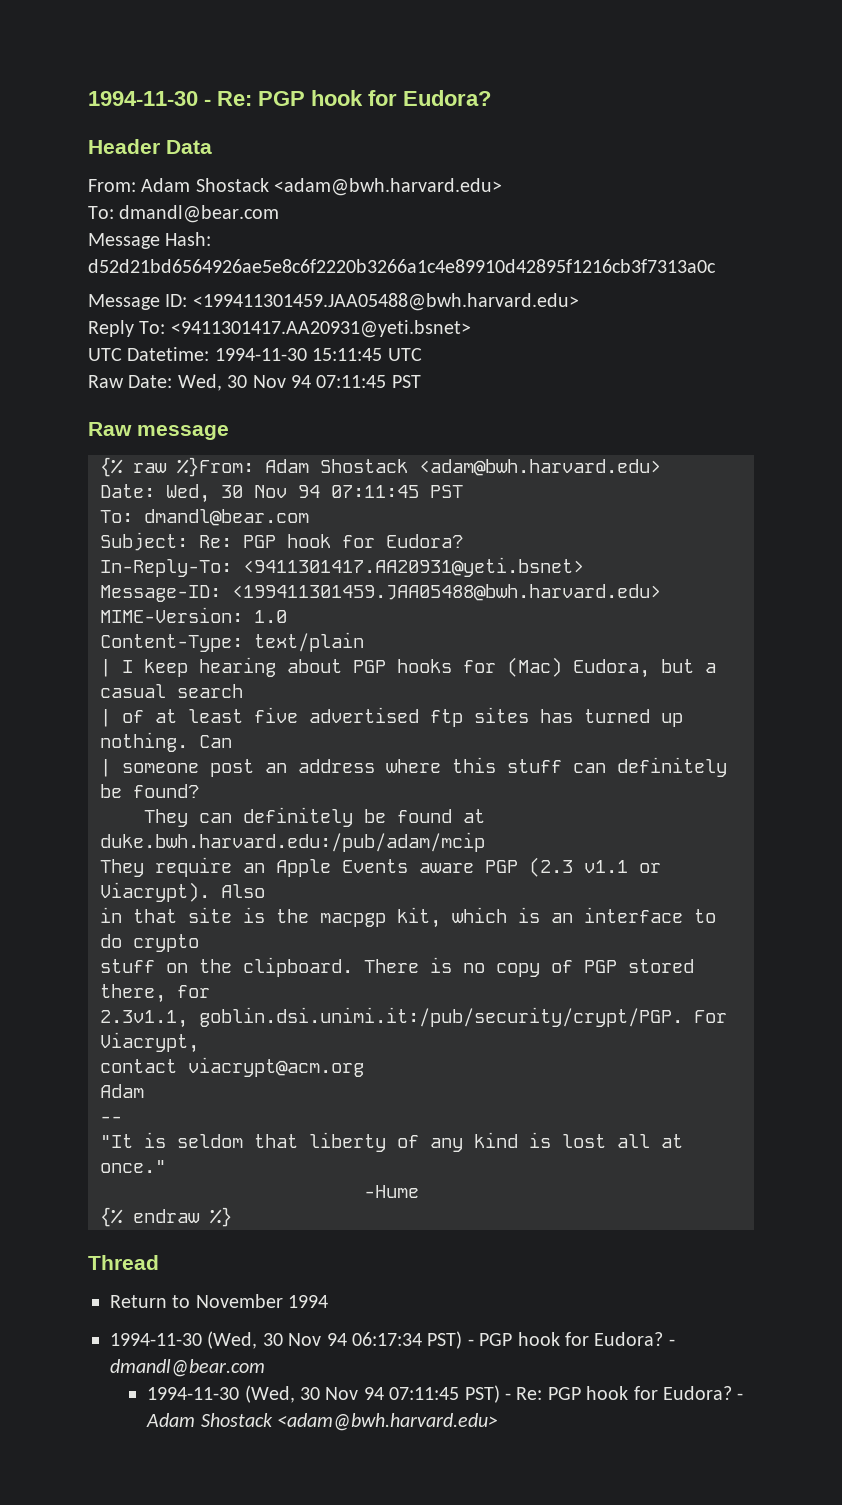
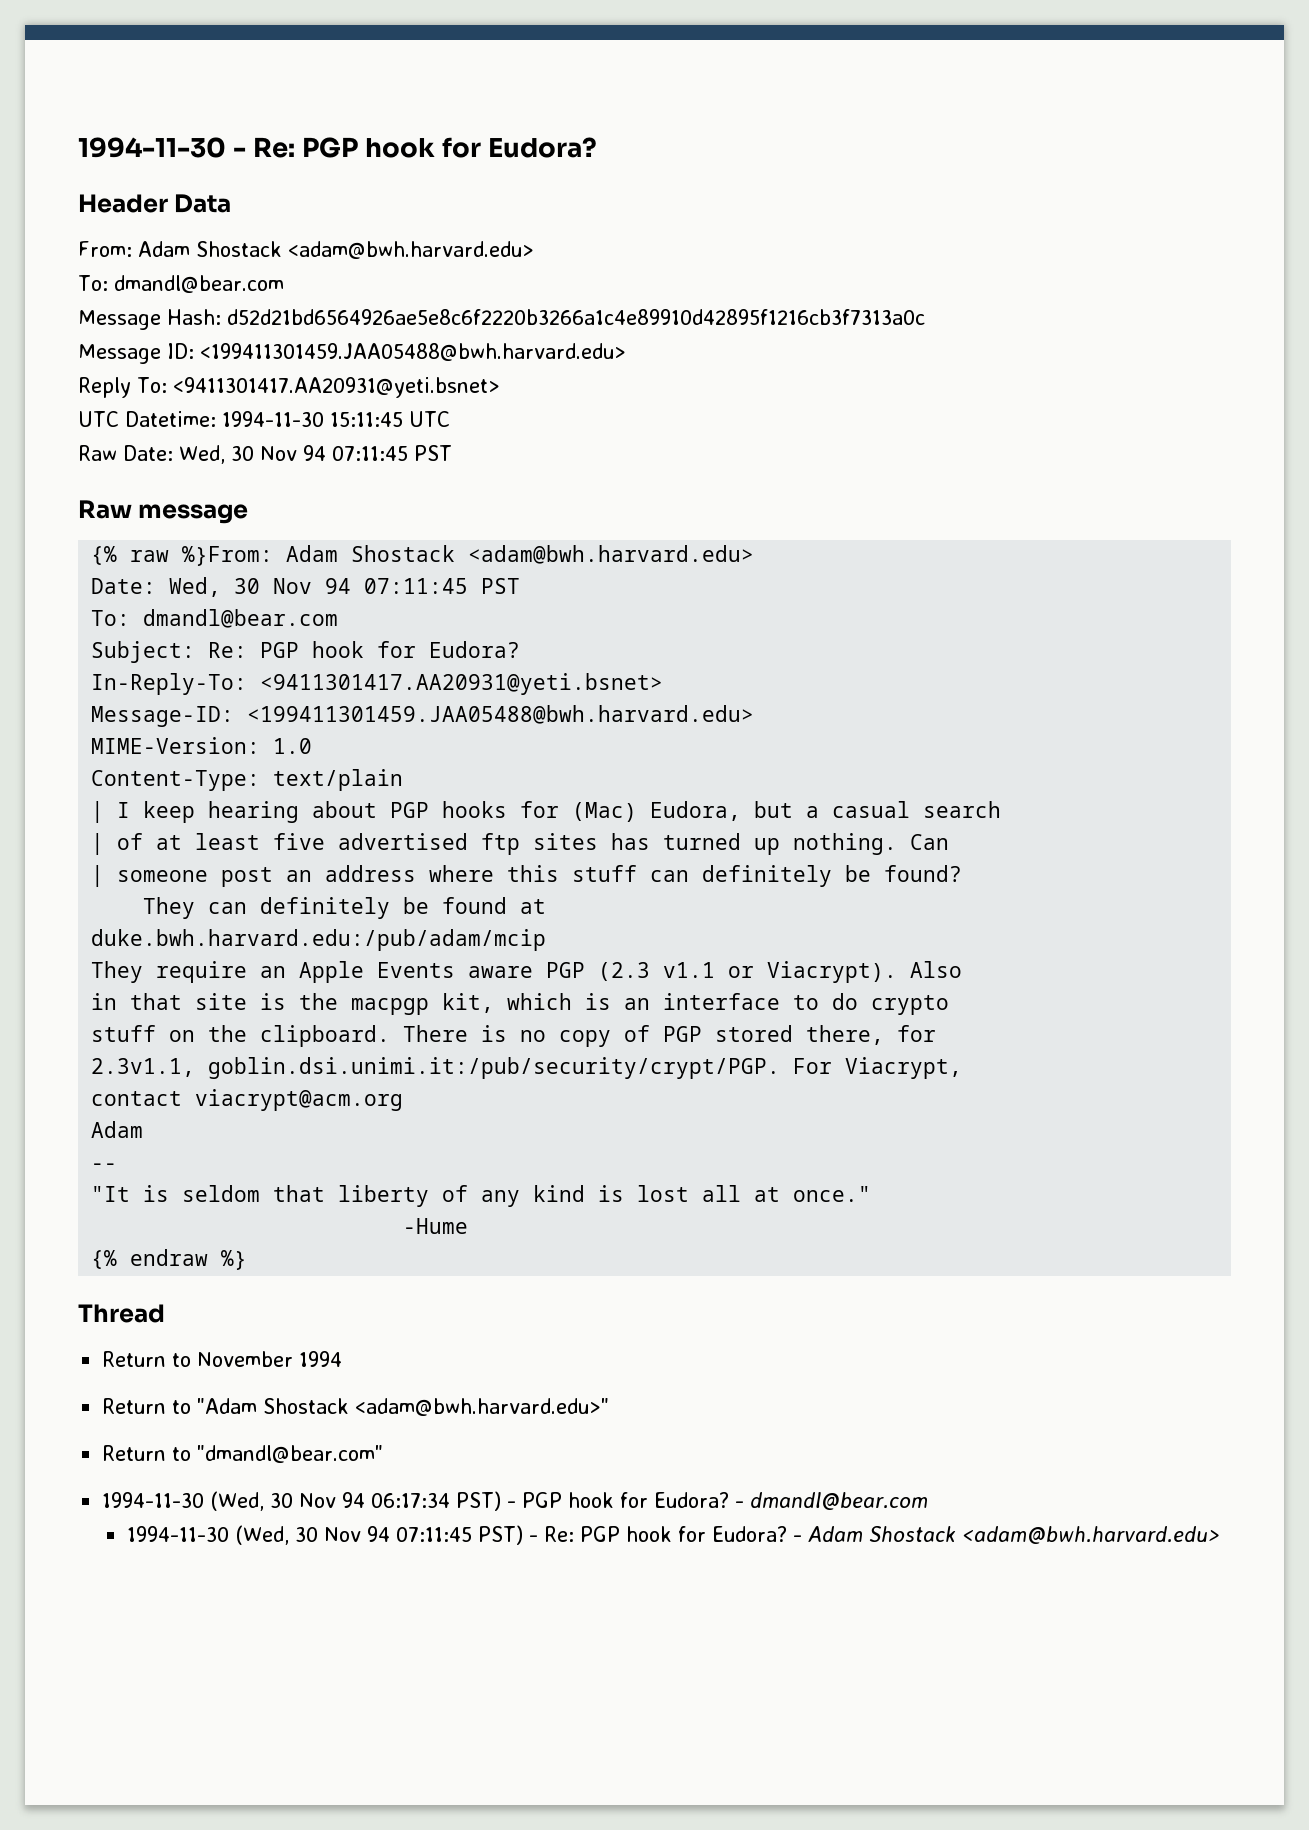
(329, 1301) none -> [102,1398,610,1416] [102,1445,384,1463] // Return to "Adam Shostack <adam@bwh.harvard.edu>" // Return to "dmandl@bear.com"

